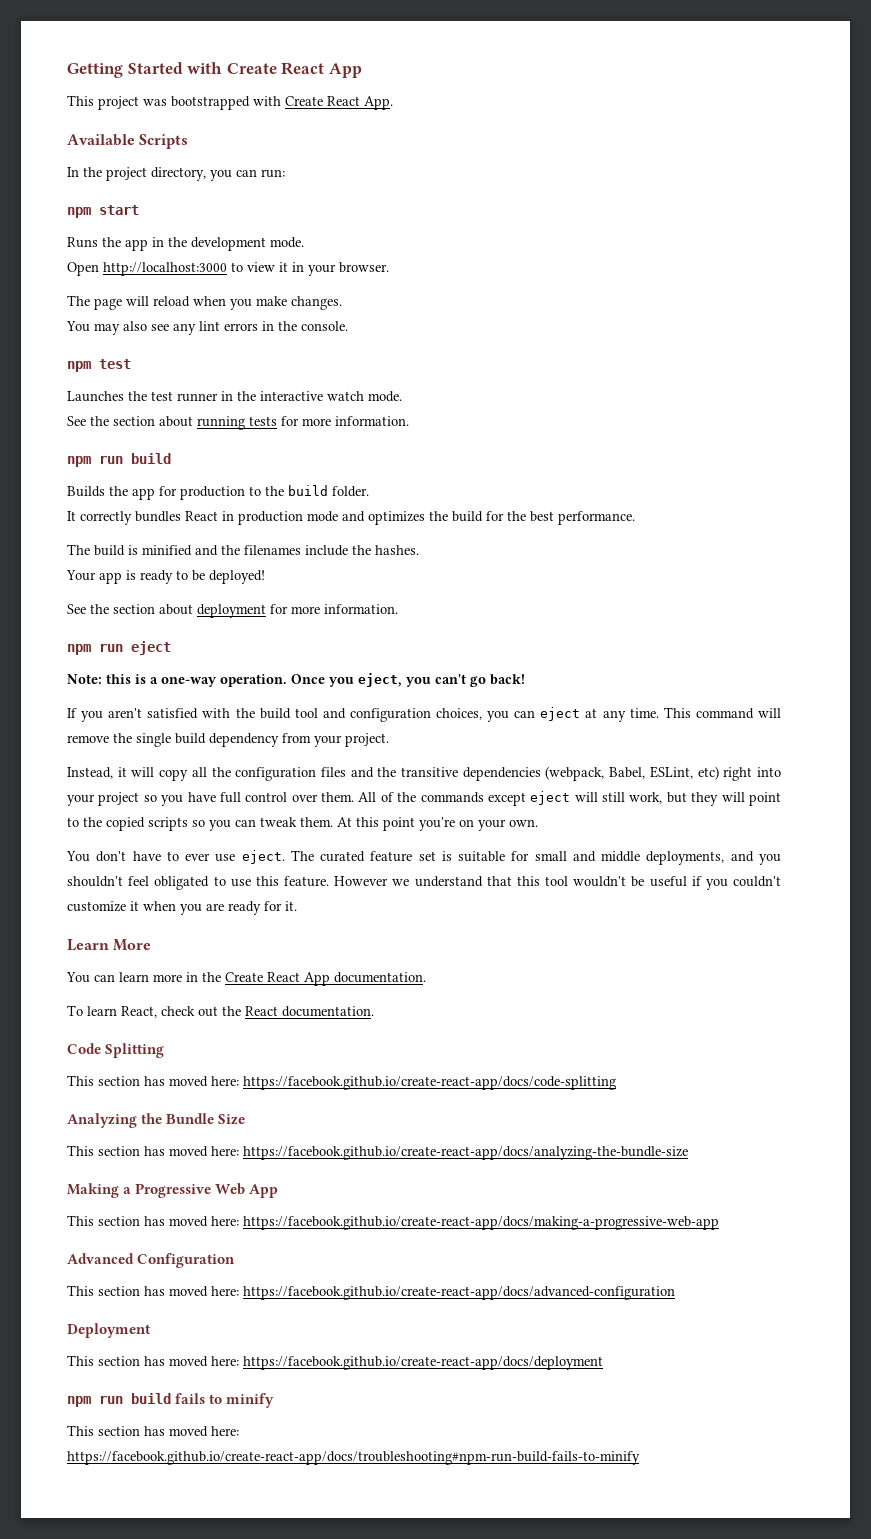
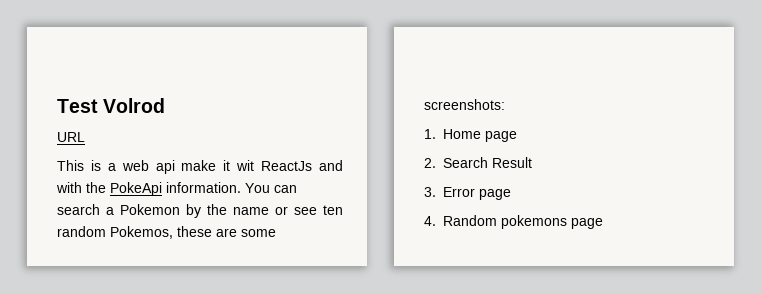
[67,62,362,78] [67,95,393,110] [67,134,189,149] [67,167,285,181] [67,205,139,218] [67,237,304,251] [67,262,389,276] [67,295,342,310] [66,321,348,335] [67,359,131,372] [67,391,402,402] [67,416,409,430] [67,453,171,467] [67,485,369,500] [67,511,635,525] [67,544,419,556] [66,570,265,584] [67,604,398,618] [67,641,171,655] [67,673,525,687] [67,707,781,722] [67,733,389,747] [67,766,782,781] [67,791,782,806] [67,817,538,831] [66,850,781,865] [67,876,781,890] [67,901,297,915] [67,939,152,951] [66,972,426,986] [67,1005,374,1018] [67,1043,165,1058] [67,1075,616,1090] [67,1113,246,1128] [67,1145,688,1160] [67,1183,279,1198] [67,1215,719,1230] [67,1253,236,1268] [67,1285,675,1300] [67,1323,151,1338] [67,1355,603,1370] [67,1393,275,1408] [67,1425,239,1437] [67,1451,640,1465] Getting Started with Create React App // This project was bootstrapped with Create React App. // Available Scripts // In the project directory, you can run: // npm start // Runs the app in the development mode. // Open http://localhost:3000 to view it in your browser. // The page will reload when you make changes. // You may also see any lint errors in the console. // npm test // Launches the test runner in the interactive watch mode. // See the section about running tests for more information. // npm run build // Builds the app for production to the build folder. // It correctly bundles React in production mode and optimizes the build for the best performance. // The build is minified and the filenames include the hashes. // Your app is ready to be deployed! // See the section about deployment for more information. // npm run eject // Note: this is a one-way operation. Once you eject, you can't go back! // If you aren't satisfied with the build tool and configuration choices, you can eject at any time. This command will remove the single build dependency from your project. // Instead, it will copy all the configuration files and the transitive dependencies (webpack, Babel, ESLint, etc) right into your project so you have full control over them. All of the commands except eject will still work, but they will point to the copied scripts so you can tweak them. At this point you're on your own. // You don't have to ever use eject. The curated feature set is suitable for small and middle deployments, and you shouldn't feel obligated to use this feature. However we understand that this tool wouldn't be useful if you couldn't customize it when you are ready for it. // Learn More // You can learn more in the Create React App documentation. // To learn React, check out the React documentation. // Code Splitting // This section has moved here: https://facebook.github.io/create-react-app/docs/code-splitting // Analyzing the Bundle Size // This section has moved here: https://facebook.github.io/create-react-app/docs/analyzing-the-bundle-size // Making a Progressive Web App // This section has moved here: https://facebook.github.io/create-react-app/docs/making-a-progressive-web-app // Advanced Configuration // This section has moved here: https://facebook.github.io/create-react-app/docs/advanced-configuration // Deployment // This section has moved here: https://facebook.github.io/create-react-app/docs/deployment // npm run build fails to minify // This section has moved here: https://facebook.github.io/create-react-app/docs/troubleshooting#npm-run-build-fails-to-minify -> [57,98,166,113] [57,132,85,142] [57,160,343,174] [56,182,297,196] [57,204,343,218] [57,226,276,239] [424,99,505,110] [424,129,517,142] [424,157,532,168] [424,187,511,200] [424,215,603,229] Test Volrod // URL // This is a web api make it wit ReactJs and with the PokeApi information. You can search a Pokemon by the name or see ten random Pokemos, these are some screenshots: // 1. Home page // 2. Search Result // 3. Error page // 4. Random pokemons page

